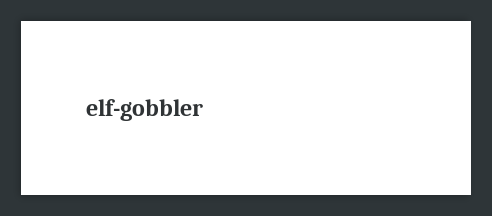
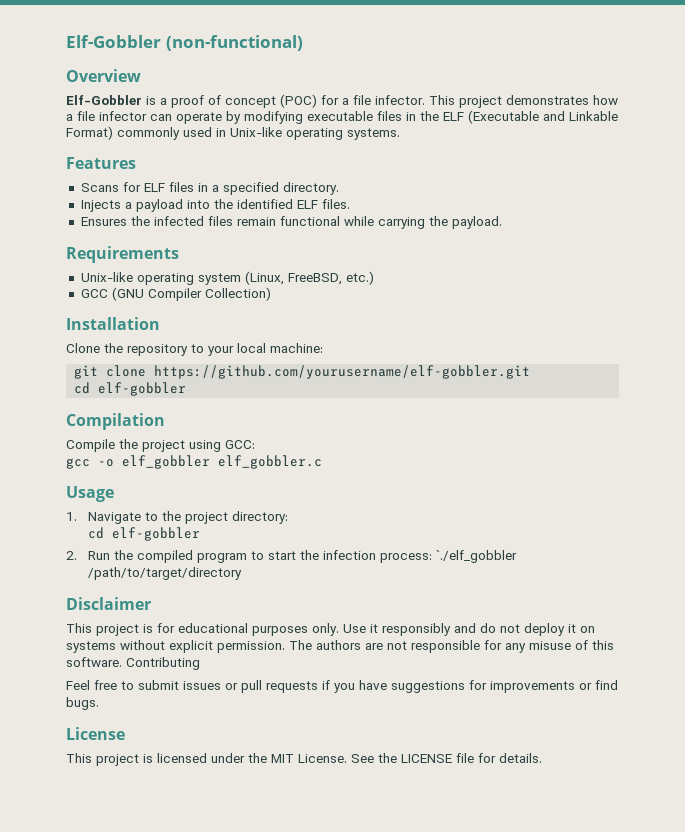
[86,99,203,121] elf-gobbler -> [66,35,303,51] [66,69,141,82] [66,94,618,108] [66,110,618,124] [66,126,400,140] [66,157,136,169] [80,182,339,195] [80,199,350,212] [80,216,502,229] [66,246,179,263] [80,271,374,285] [80,287,271,301] [66,317,160,330] [66,343,323,356] [74,365,531,379] [74,382,187,396] [66,413,165,430] [66,439,255,452] [66,455,322,469] [66,486,114,502] [66,511,288,524] [87,527,200,541] [66,550,517,563] [87,567,242,580] [66,597,151,610] [66,623,595,636] [66,640,614,653] [66,657,200,670] [66,680,618,693] [66,697,99,710] [66,727,125,740] [66,753,542,766] Elf-Gobbler (non-functional) // Overview // Elf-Gobbler is a proof of concept (POC) for a file infector. This project demonstrates how a file infector can operate by modifying executable files in the ELF (Executable and Linkable Format) commonly used in Unix-like operating systems. // Features // Scans for ELF files in a specified directory. // Injects a payload into the identified ELF files. // Ensures the infected files remain functional while carrying the payload. // Requirements // Unix-like operating system (Linux, FreeBSD, etc.) // GCC (GNU Compiler Collection) // Installation // Clone the repository to your local machine: // git clone https://github.com/yourusername/elf-gobbler.git // cd elf-gobbler // Compilation // Compile the project using GCC: // gcc -o elf_gobbler elf_gobbler.c // Usage // 1. Navigate to the project directory: // cd elf-gobbler // 2. Run the compiled program to start the infection process: `./elf_gobbler /path/to/target/directory // Disclaimer // This project is for educational purposes only. Use it responsibly and do not deploy it on systems without explicit permission. The authors are not responsible for any misuse of this software. Contributing // Feel free to submit issues or pull requests if you have suggestions for improvements or find bugs. // License // This project is licensed under the MIT License. See the LICENSE file for details.

